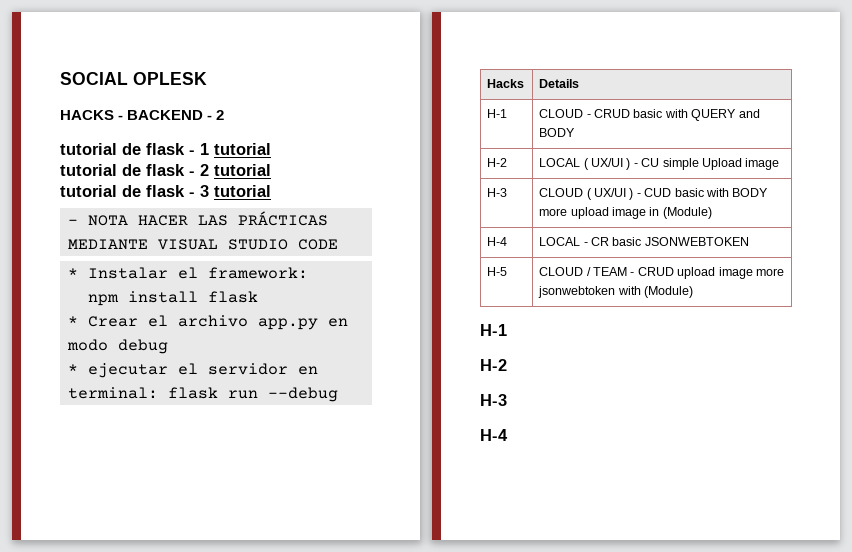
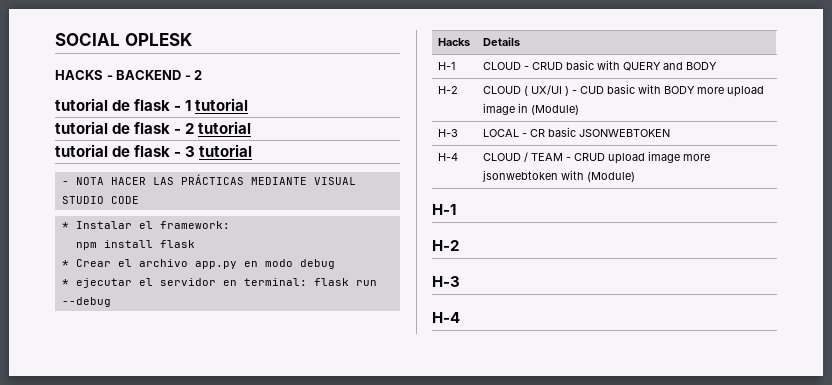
[539,158,780,170] [487,188,508,197] | LOCAL ( UX/UI ) - CU simple Upload image // H-3 -> (459, 90) none
[487,237,508,246] H-4 -> [438,129,459,137] H-3
[487,267,508,276] H-5 -> [438,153,459,161] H-4

